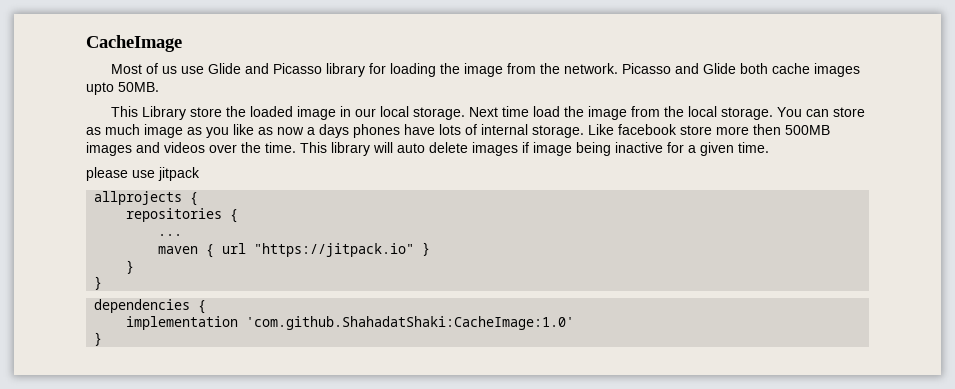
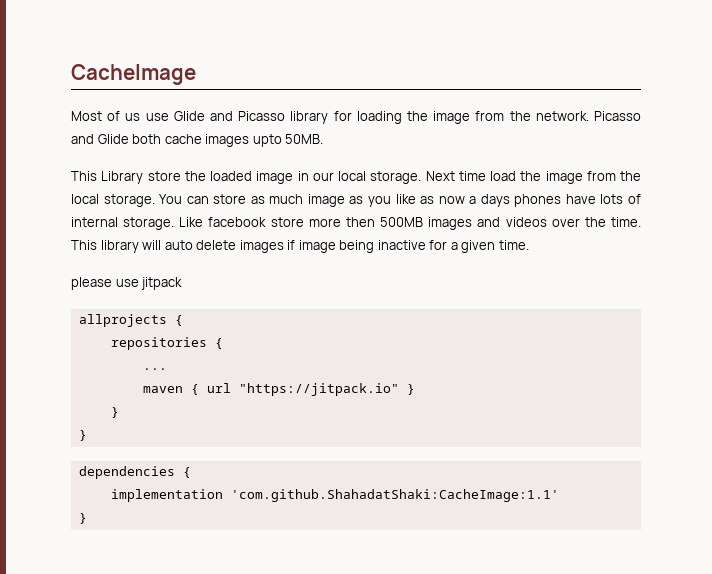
[246,316,575,330] 'com.github.ShahadatShaki:CacheImage:1.0' -> [230,489,559,502] 'com.github.ShahadatShaki:CacheImage:1.1'

